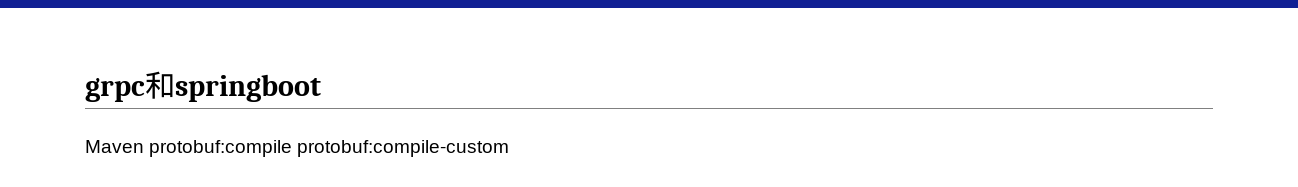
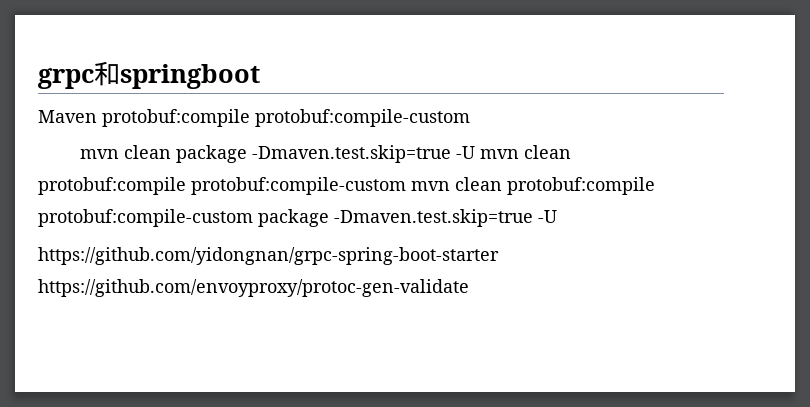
(510, 148) none -> [80,145,572,163] [38,177,655,195] [38,209,557,227] [38,247,499,265] [38,279,469,297] // mvn clean package -Dmaven.test.skip=true -U mvn clean protobuf:compile protobuf:compile-custom mvn clean protobuf:compile protobuf:compile-custom package -Dmaven.test.skip=true -U // https://github.com/yidongnan/grpc-spring-boot-starter https://github.com/envoyproxy/protoc-gen-validate

